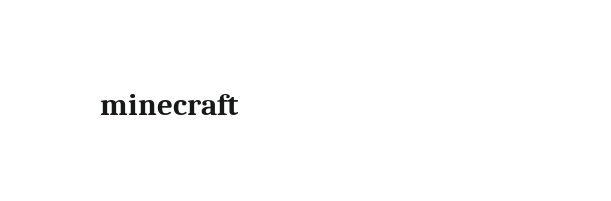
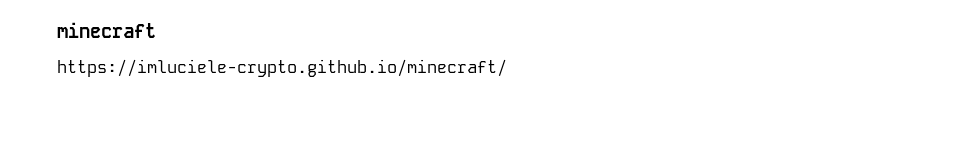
(239, 104) none -> [57,59,507,77] // https://imluciele-crypto.github.io/minecraft/

